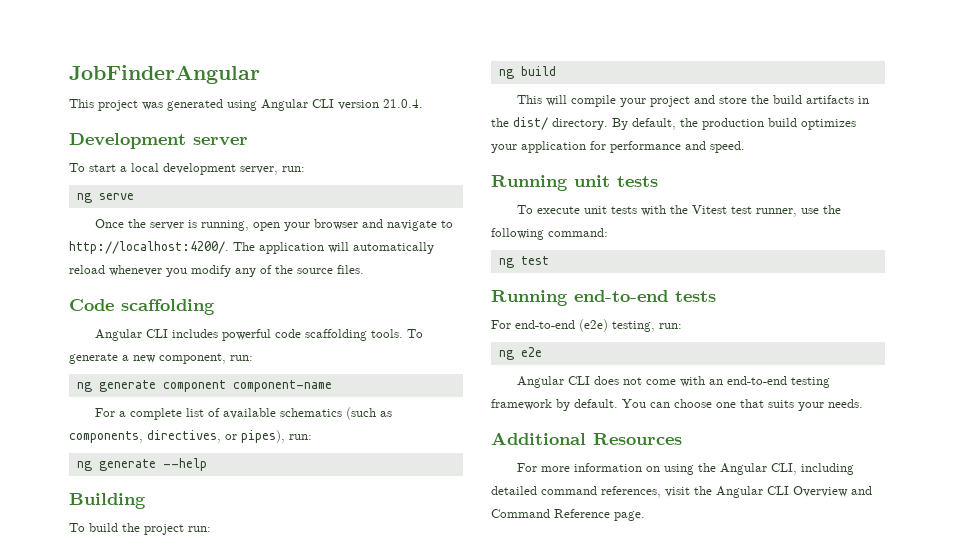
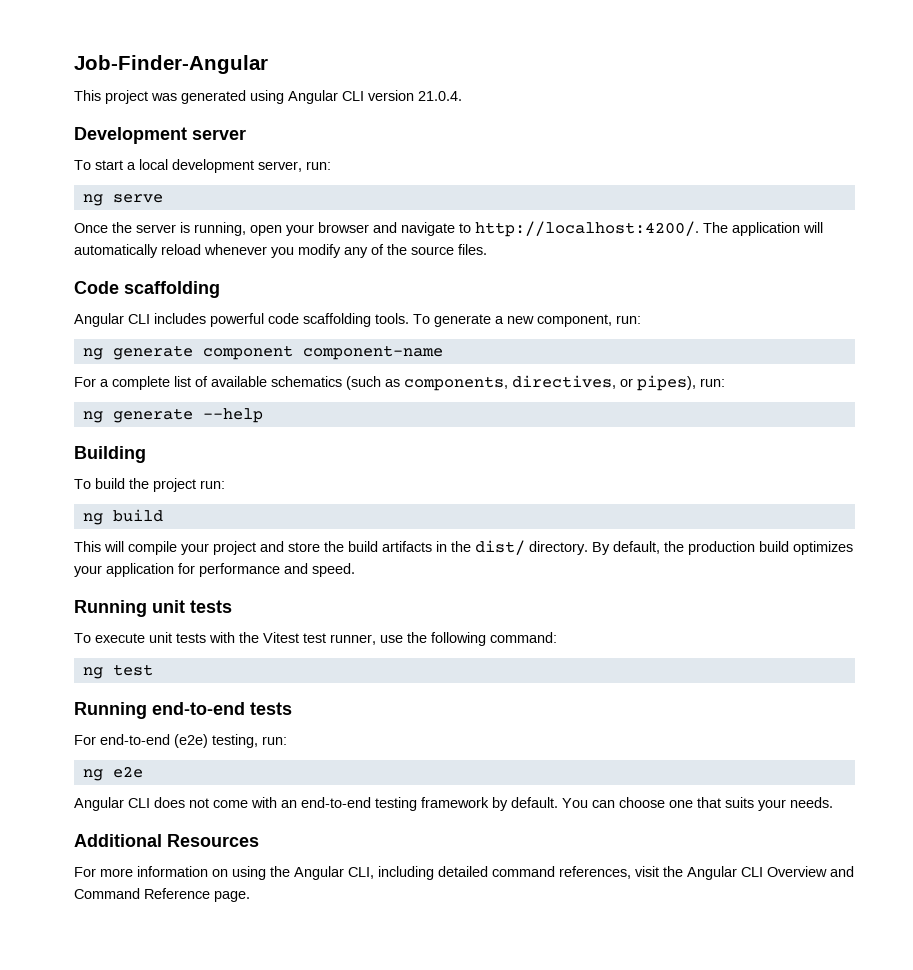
[69,65,260,84] JobFinderAngular -> [74,55,268,74] Job-Finder-Angular

